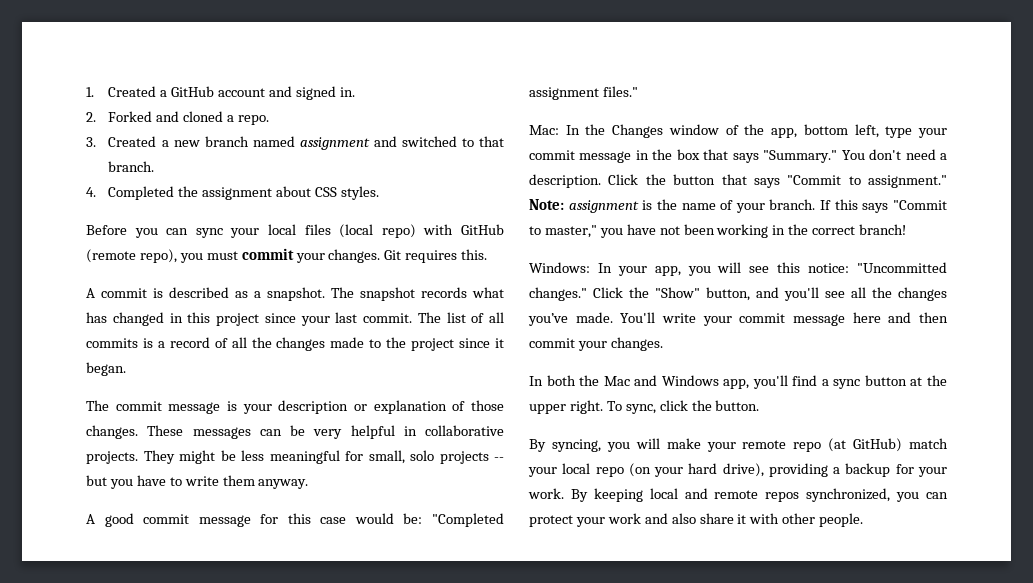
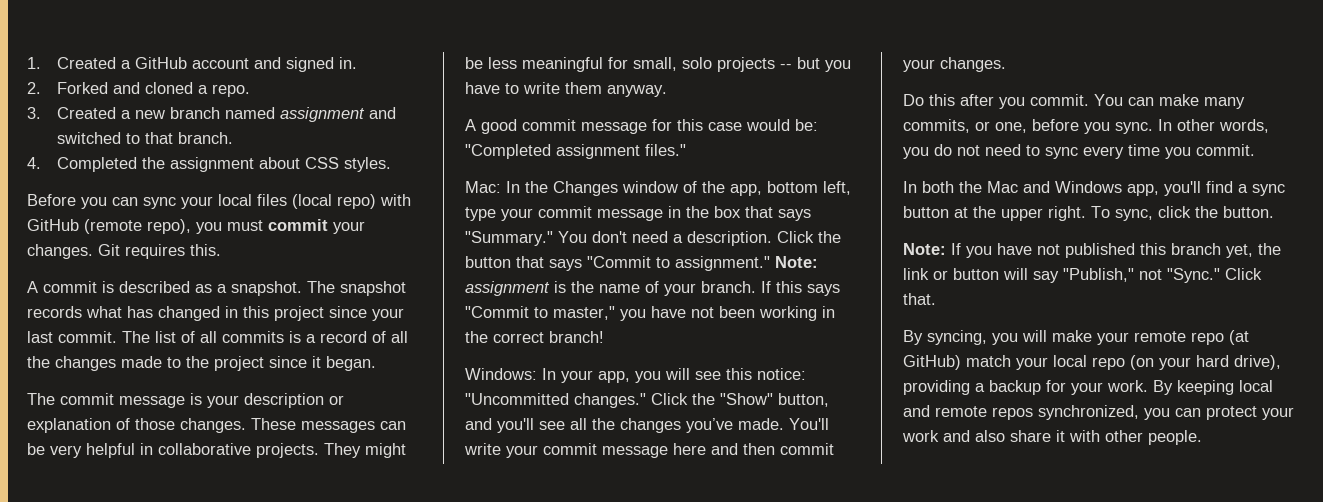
(663, 344) none -> [903,94,1245,109] [903,119,1269,134] [903,144,1255,159] // Do this after you commit. You can make many commits, or one, before you sync. In other words, you do not need to sync every time you commit.
(760, 405) none -> [903,243,1281,258] [903,268,1262,283] [903,293,936,305] // Note: If you have not published this branch yet, the link or button will say "Publish," not "Sync." Click that.

